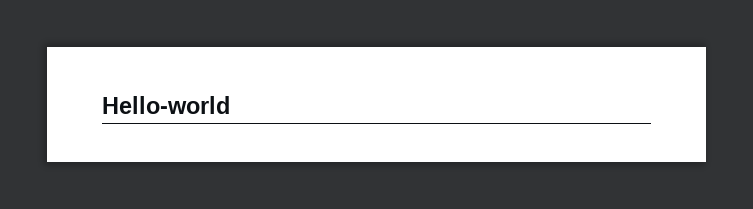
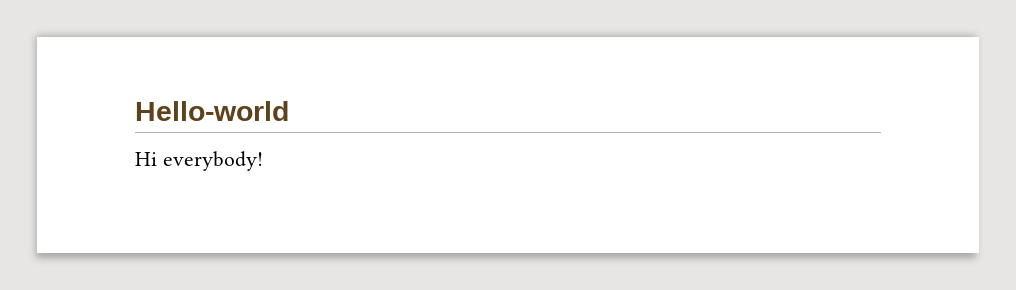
(230, 105) none -> [135,151,263,171] // Hi everybody!

